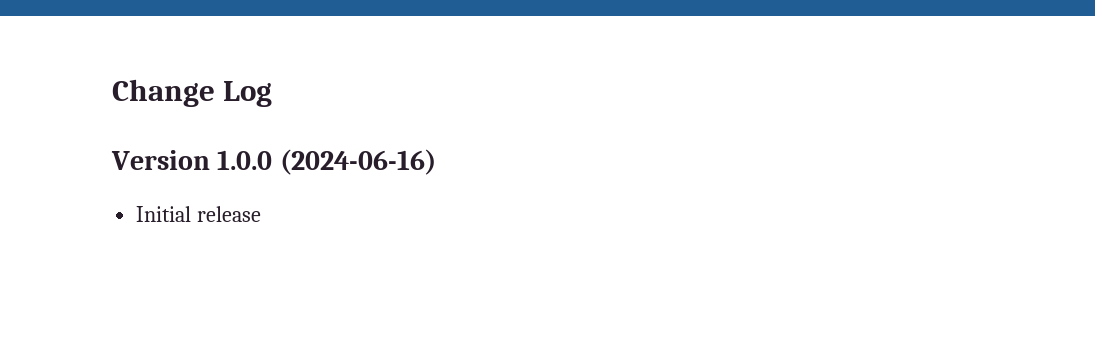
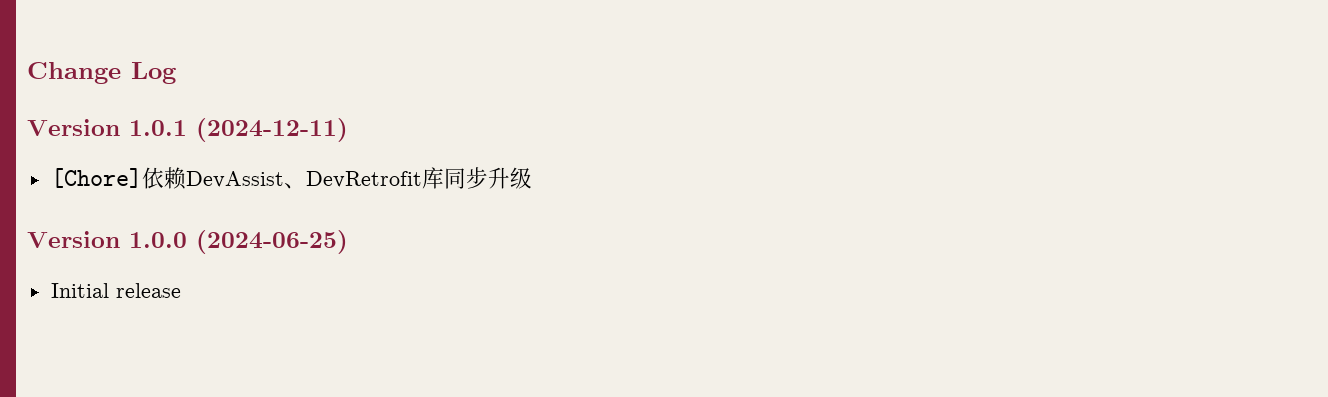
(273, 94) none -> [27,118,348,142] [50,167,532,190] // Version 1.0.1 (2024-12-11) // [Chore]依赖DevAssist、DevRetrofit库同步升级
[279,149,436,175] (2024-06-16) -> [196,230,348,254] (2024-06-25)

